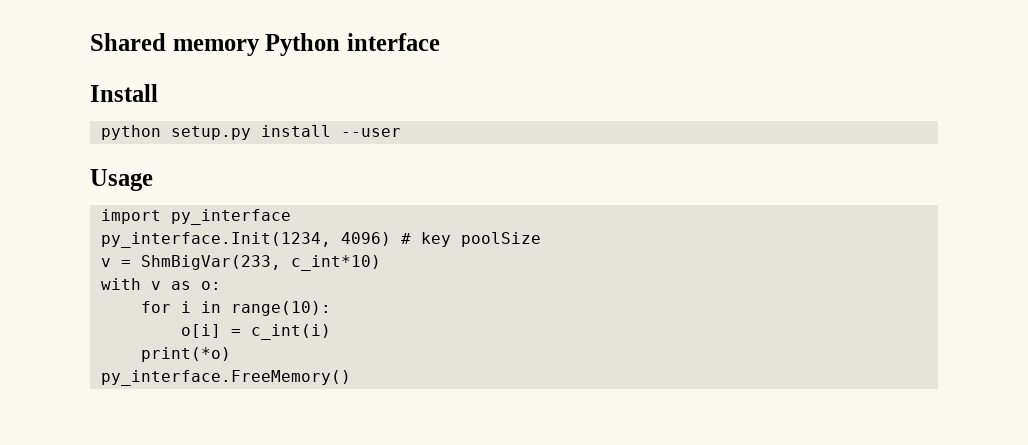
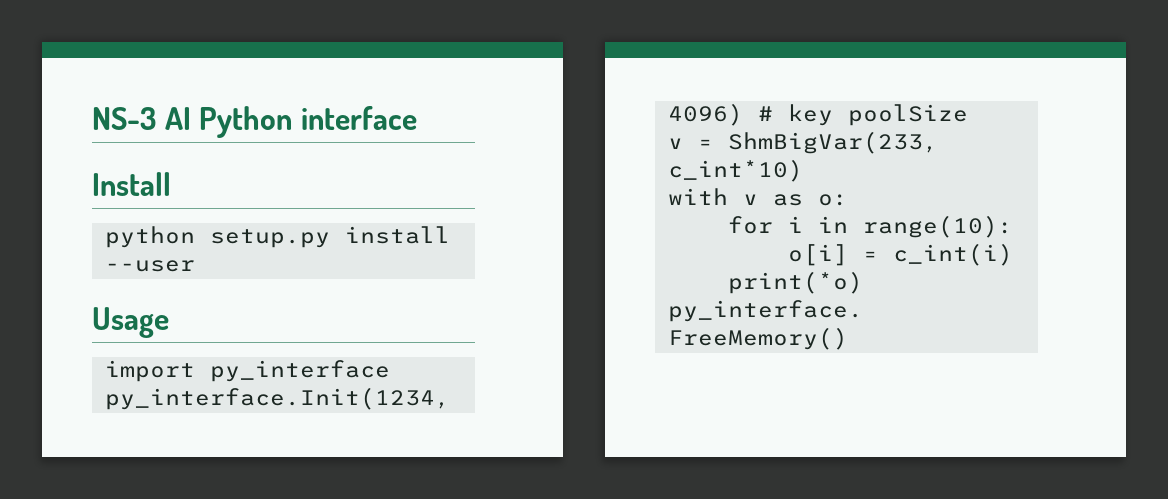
[90,33,260,56] Shared memory -> [92,107,191,130] NS-3 AI

